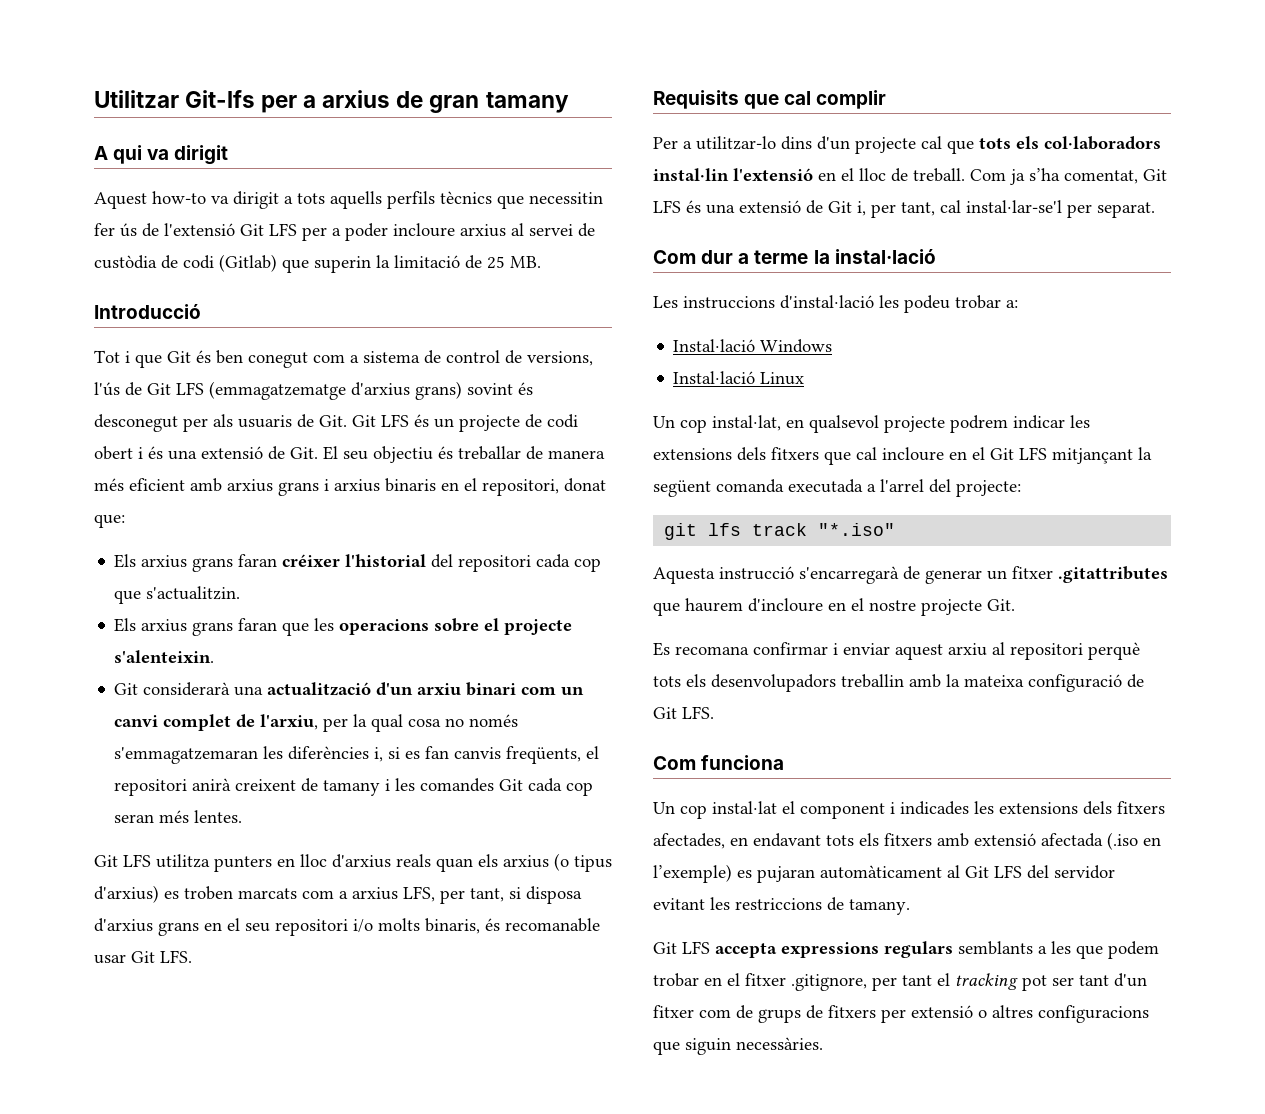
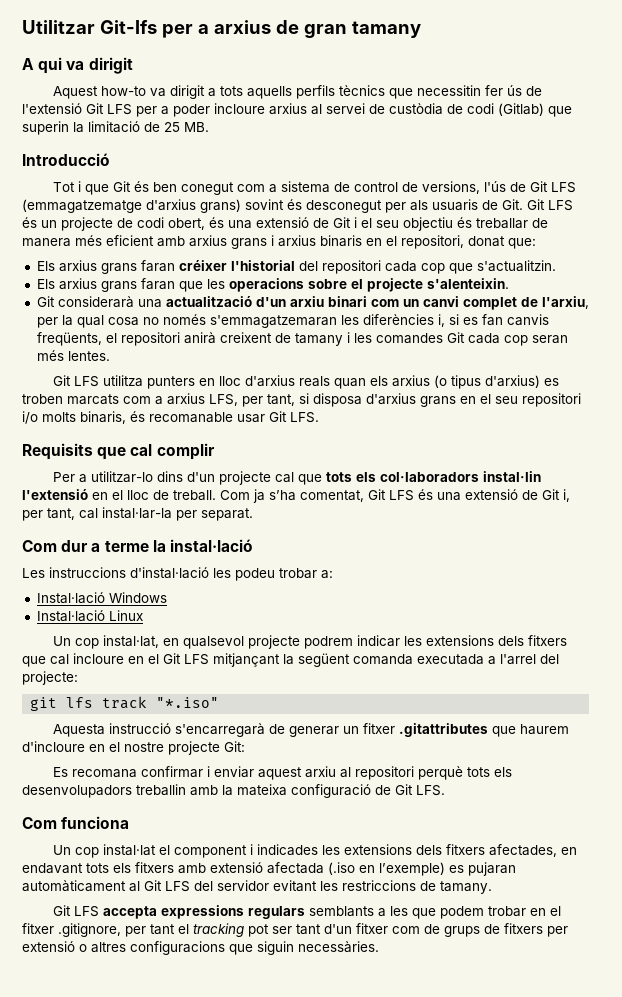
[94,446,338,460] obert i és una extensió de Git. El -> [168,217,372,230] obert, és una extensió de Git i el
[966,200,1062,213] instal·lar-se'l -> [102,507,172,519] instal·lar-la
[987,599,1015,611] Git. -> [224,741,245,752] Git:

